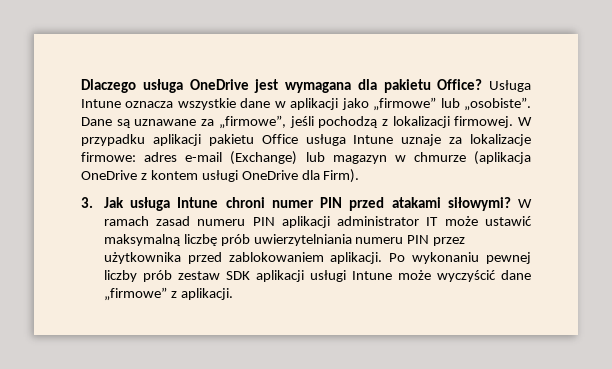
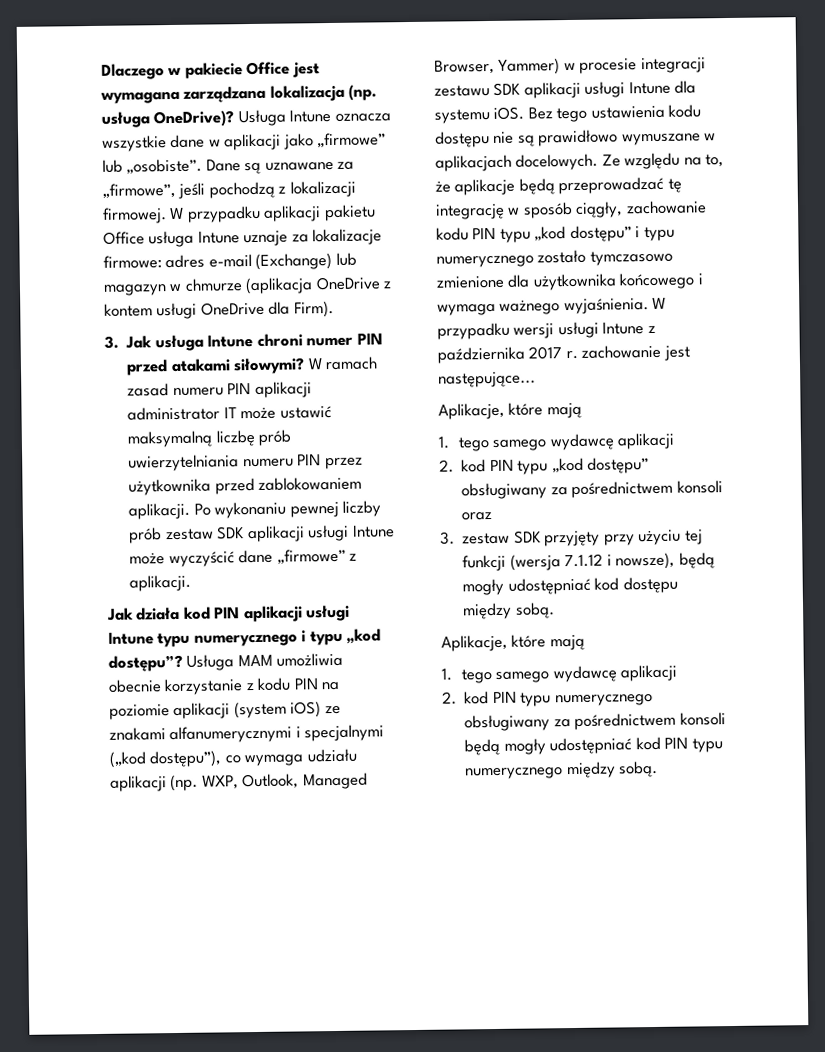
[142,79,483,93] usługa OneDrive jest wymagana dla pakietu Office? -> [167,61,320,79] [100,84,378,104] [101,110,235,128] w pakiecie Office jest wymagana zarządzana lokalizacja (np. usługa OneDrive)?
(233, 294) none -> [107,604,351,623] [108,628,382,648] [108,652,344,672] [108,677,341,696] [109,701,341,720] [109,724,385,744] [109,748,357,768] [110,772,368,792] [434,57,706,75] [434,80,697,99] [434,104,702,124] [435,129,717,148] [435,152,725,172] [435,176,682,196] [435,200,707,220] [436,225,675,243] [436,249,673,268] [436,272,703,291] [437,297,667,316] [437,321,656,340] [437,344,690,364] [438,371,536,388] [438,402,582,420] [438,432,676,452] [439,457,650,475] [461,480,723,500] [461,511,493,521] [440,529,703,547] [462,552,715,572] [462,576,678,596] [462,602,555,620] [441,634,585,652] [441,664,678,684] [442,691,653,707] [464,712,726,732] [464,736,723,756] [465,760,659,780] // Jak działa kod PIN aplikacji usługi Intune typu numerycznego i typu „kod dostępu”? Usługa MAM umożliwia obecnie korzystanie z kodu PIN na poziomie aplikacji (system iOS) ze znakami alfanumerycznymi i specjalnymi („kod dostępu”), co wymaga udziału aplikacji (np. WXP, Outlook, Managed Browser, Yammer) w procesie integracji zestawu SDK aplikacji usługi Intune dla systemu iOS. Bez tego ustawienia kodu dostępu nie są prawidłowo wymuszane w aplikacjach docelowych. Ze względu na to, że aplikacje będą przeprowadzać tę integrację w sposób ciągły, zachowanie kodu PIN typu „kod dostępu” i typu numerycznego zostało tymczasowo zmienione dla użytkownika końcowego i wymaga ważnego wyjaśnienia. W przypadku wersji usługi Intune z października 2017 r. zachowanie jest następujące... // Aplikacje, które mają // 1. tego samego wydawcę aplikacji // 2. kod PIN typu „kod dostępu” obsługiwany za pośrednictwem konsoli oraz // 3. zestaw SDK przyjęty przy użyciu tej funkcji (wersja 7.1.12 i nowsze), będą mogły udostępniać kod dostępu między sobą. // Aplikacje, które mają // 1. tego samego wydawcę aplikacji // 2. kod PIN typu numerycznego obsługiwany za pośrednictwem konsoli będą mogły udostępniać kod PIN typu numerycznego między sobą.

